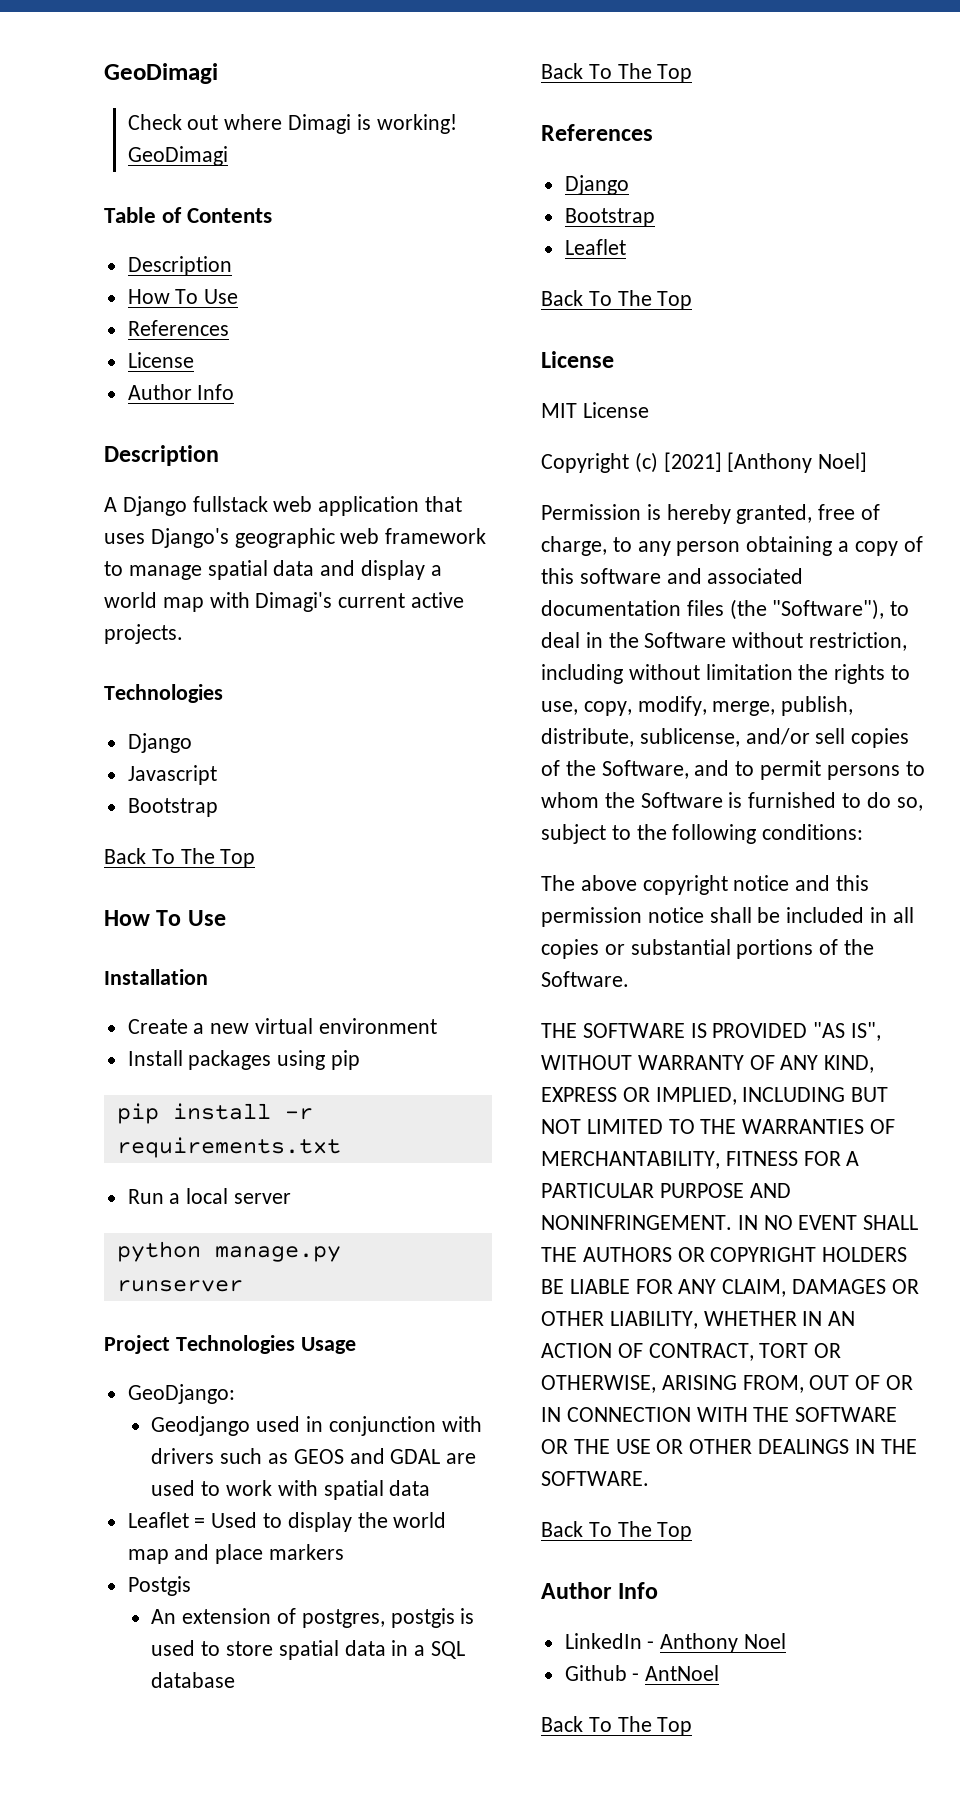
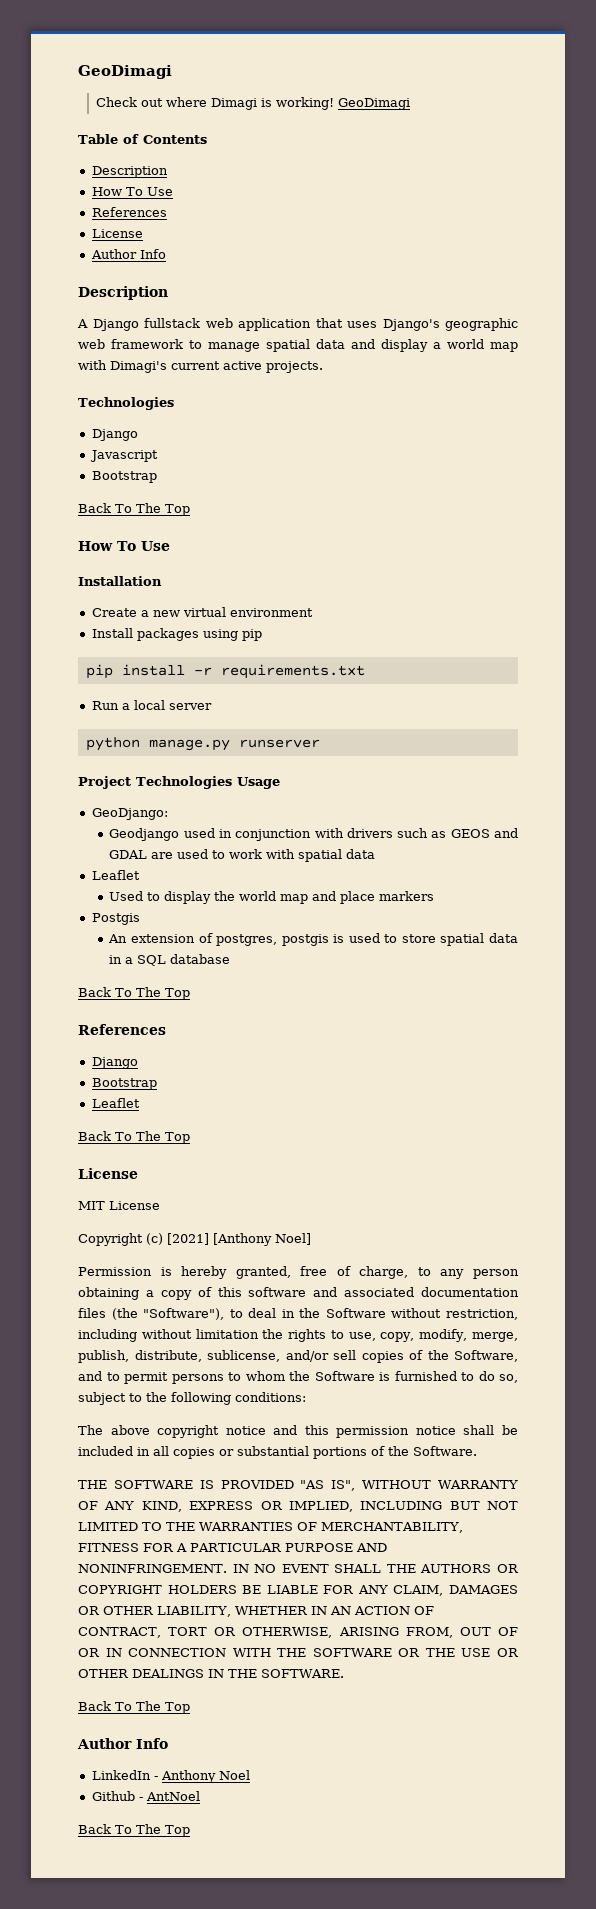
[194,1518,206,1528] = -> (140, 875) //

